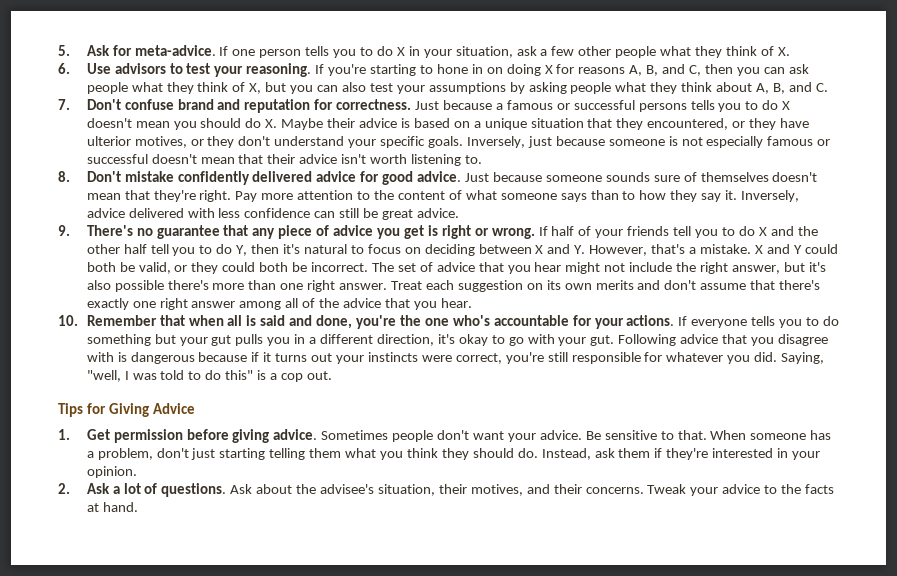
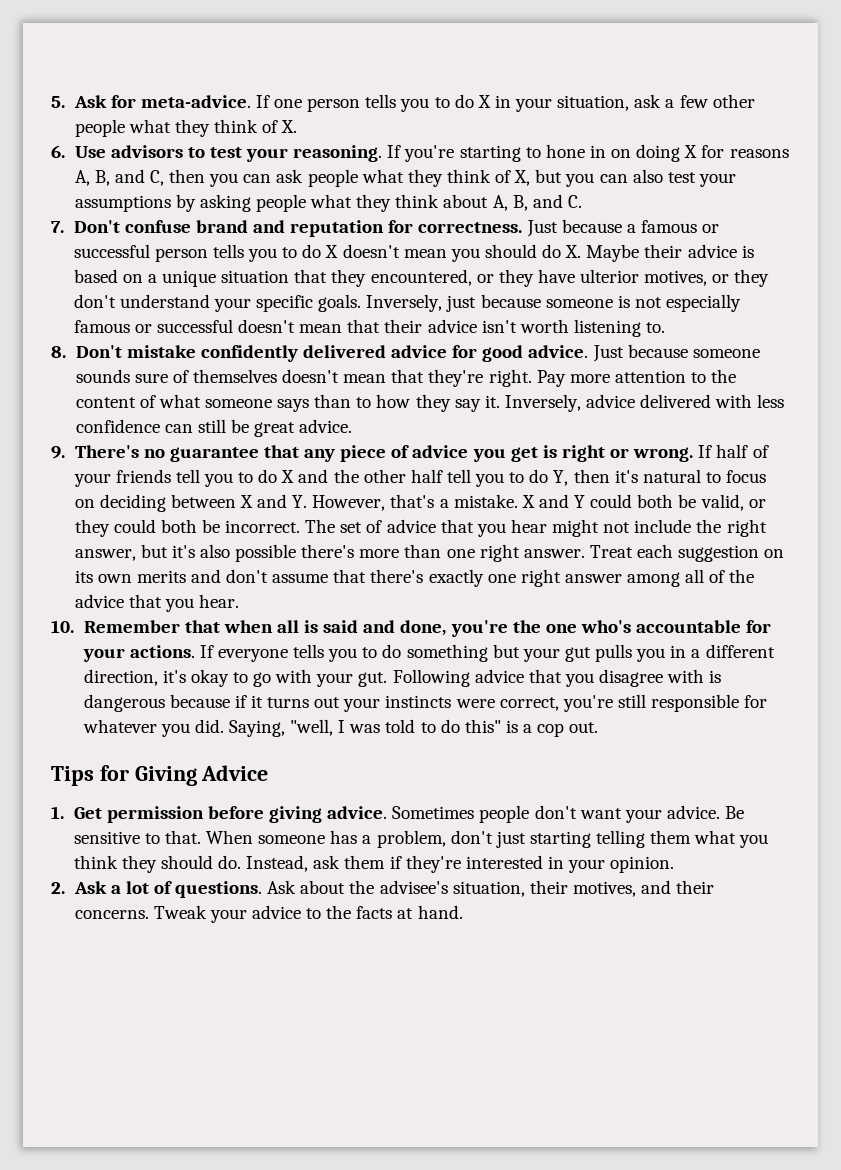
[638,103,687,112] persons -> [154,248,208,262] person

